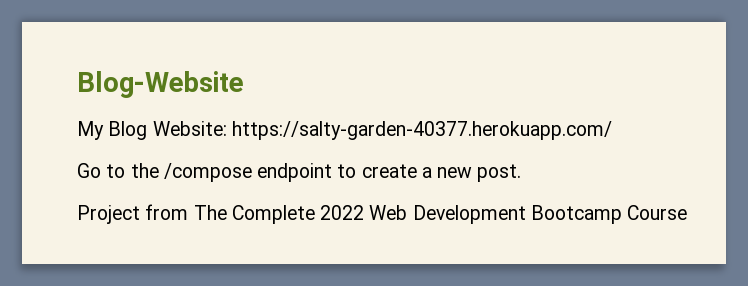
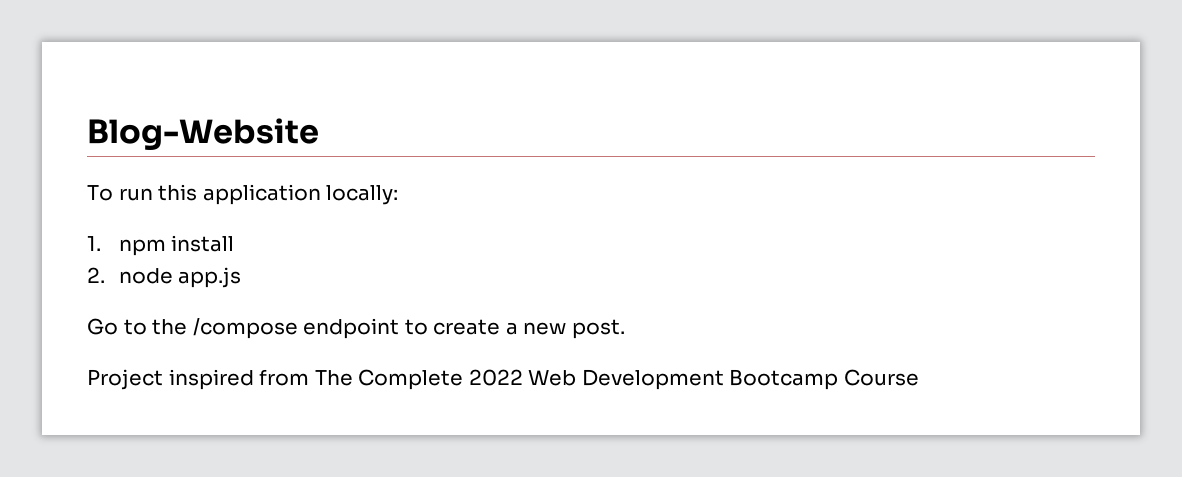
[77,121,612,140] My Blog Website: https://salty-garden-40377.herokuapp.com/ -> [87,184,399,205] [87,235,235,256] [87,267,242,288] To run this application locally: // 1. npm install // 2. node app.js
(140, 214) none -> [168,369,254,390] inspired

